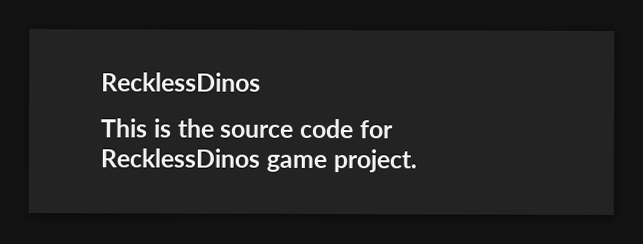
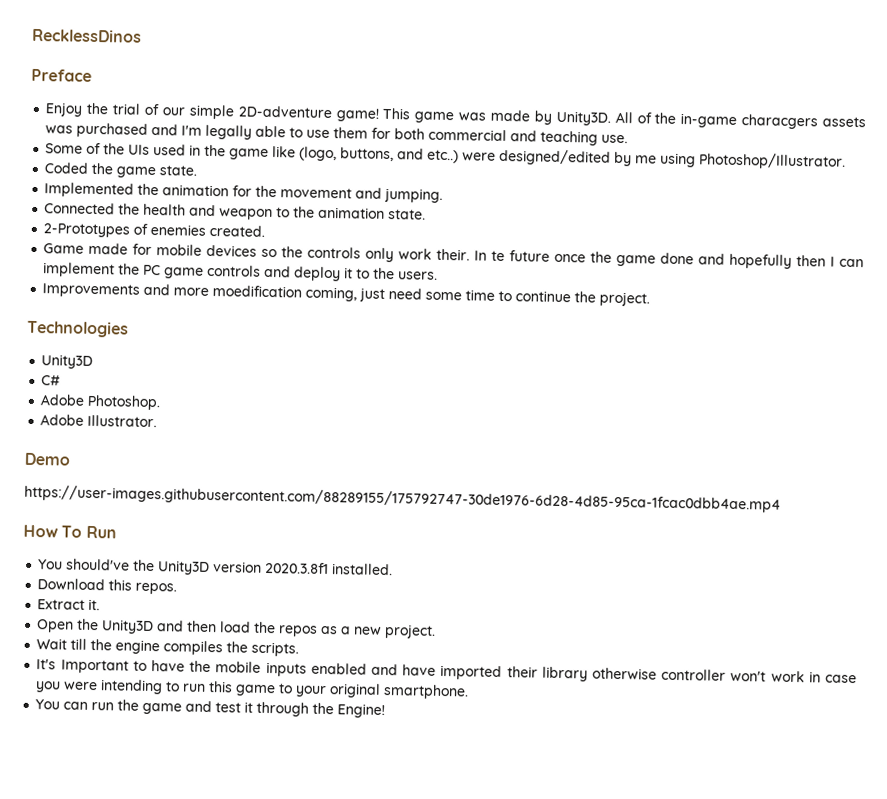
[100,118,394,139] [100,148,417,173] This is the source code for RecklessDinos game project. -> [31,68,92,82] [45,102,867,130] [45,122,629,146] [45,142,847,170] [44,162,198,179] [44,182,444,203] [44,202,427,221] [43,223,266,238] [43,242,865,269] [43,262,439,282] [42,283,651,307] [27,320,129,338] [41,354,94,370] [41,375,62,386] [40,394,162,411] [40,414,158,428] [24,452,71,466] [24,484,781,513] [23,524,117,539] [38,558,394,576] [37,578,178,595] [37,598,101,611] [36,618,437,639] [36,638,300,657] [36,659,858,684] [35,679,470,700] [35,699,386,719] Preface // Enjoy the trial of our simple 2D-adventure game! This game was made by Unity3D. All of the in-game characgers assets was purchased and I'm legally able to use them for both commercial and teaching use. // Some of the UIs used in the game like (logo, buttons, and etc..) were designed/edited by me using Photoshop/Illustrator. // Coded the game state. // Implemented the animation for the movement and jumping. // Connected the health and weapon to the animation state. // 2-Prototypes of enemies created. // Game made for mobile devices so the controls only work their. In te future once the game done and hopefully then I can implement the PC game controls and deploy it to the users. // Improvements and more moedification coming, just need some time to continue the project. // Technologies // Unity3D // C# // Adobe Photoshop. // Adobe Illustrator. // Demo // https://user-images.githubusercontent.com/88289155/175792747-30de1976-6d28-4d85-95ca-1fcac0dbb4ae.mp4 // How To Run // You should've the Unity3D version 2020.3.8f1 installed. // Download this repos. // Extract it. // Open the Unity3D and then load the repos as a new project. // Wait till the engine compiles the scripts. // It's Important to have the mobile inputs enabled and have imported their library otherwise controller won't work in case you were intending to run this game to your original smartphone. // You can run the game and test it through the Engine!

